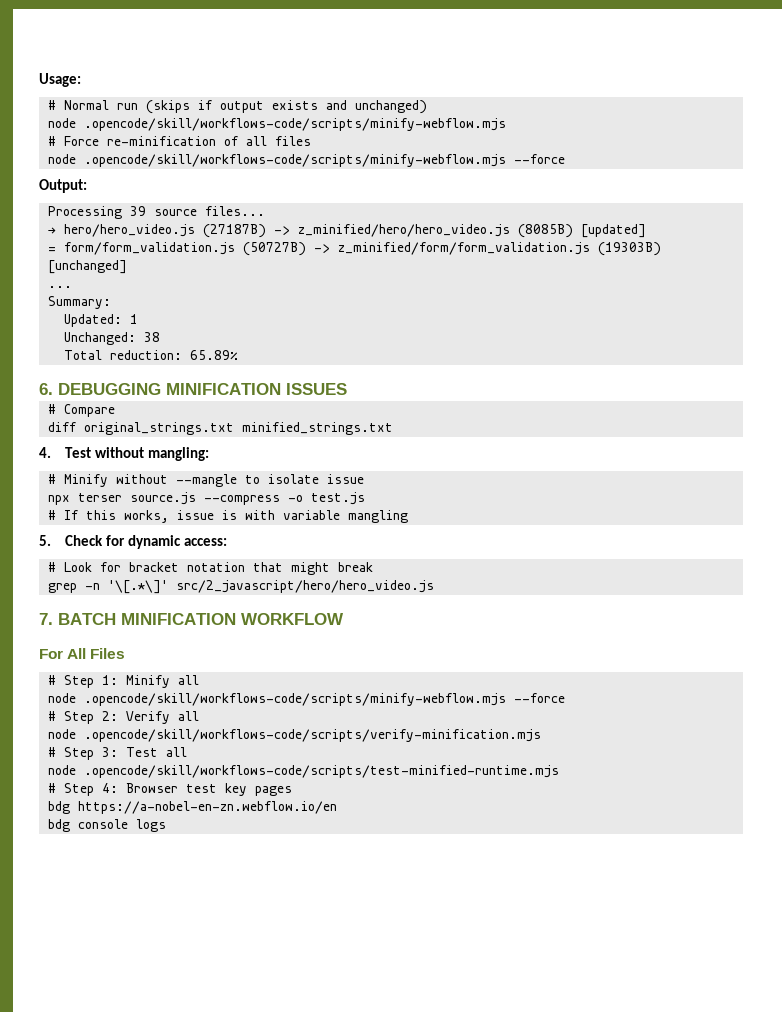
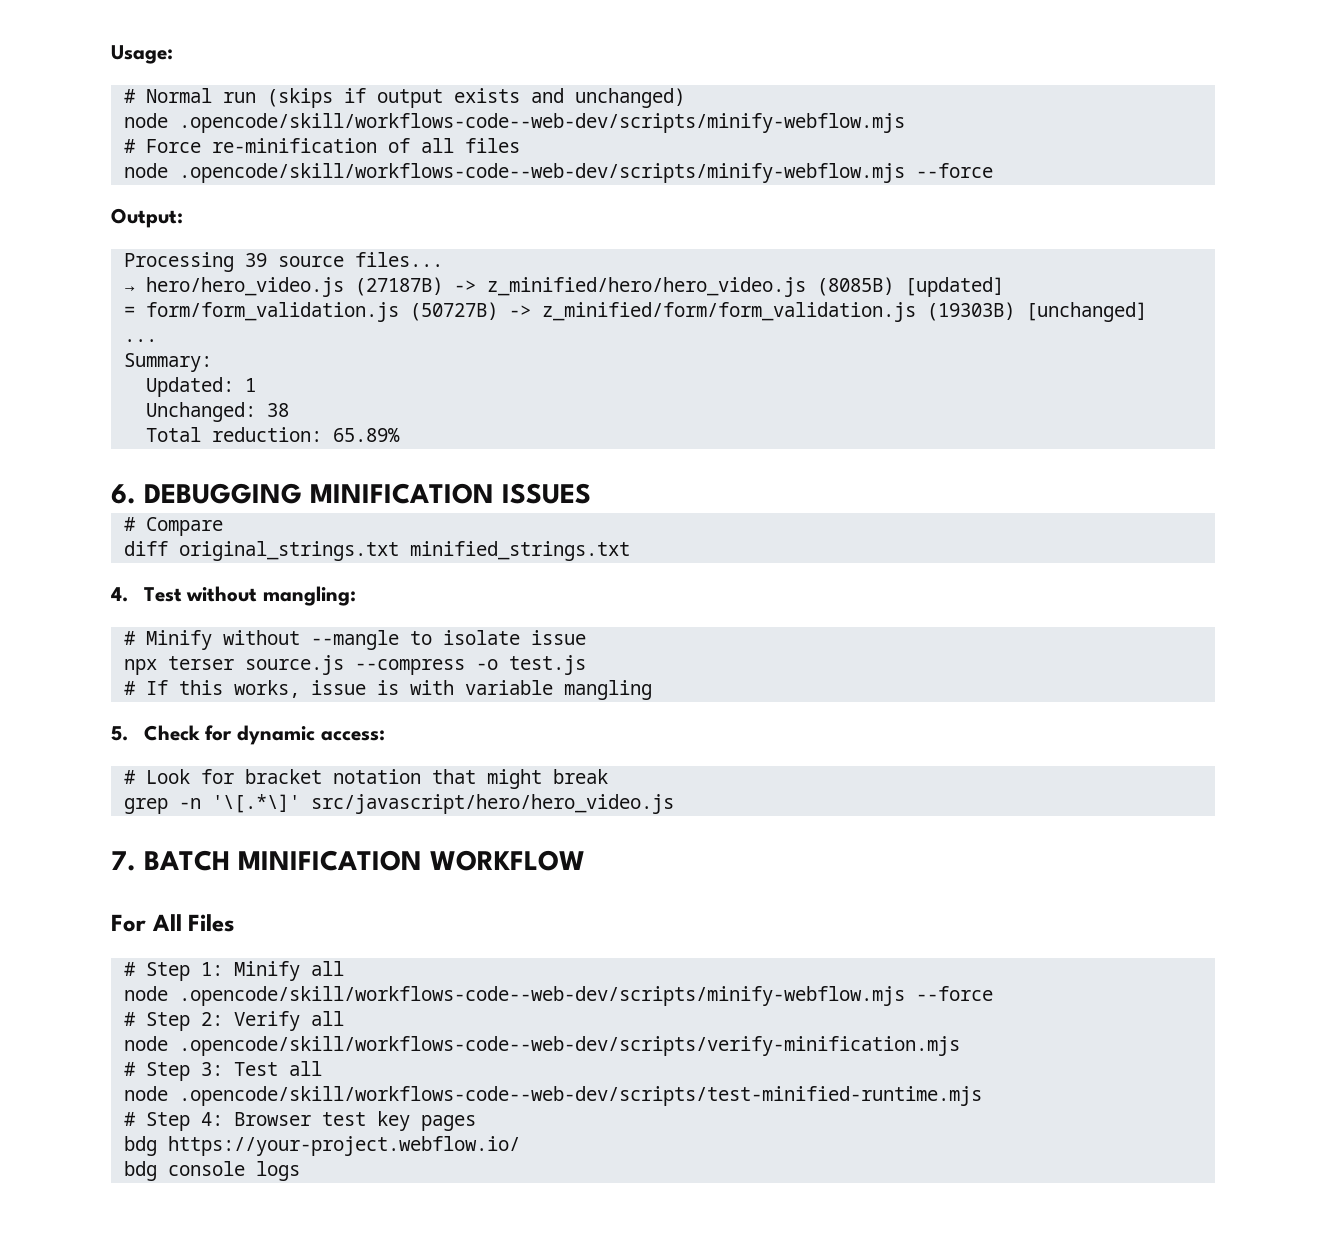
[83,118,506,131] .opencode/skill/workflows-code/scripts/minify-webflow.mjs -> [178,113,905,133] .opencode/skill/workflows-code--web-dev/scripts/minify-webflow.mjs
[83,154,506,167] .opencode/skill/workflows-code/scripts/minify-webflow.mjs -> [178,163,905,183] .opencode/skill/workflows-code--web-dev/scripts/minify-webflow.mjs
[175,580,434,593] src/2_javascript/hero/hero_video.js -> [310,794,674,814] src/javascript/hero/hero_video.js
[83,693,506,706] .opencode/skill/workflows-code/scripts/minify-webflow.mjs -> [178,986,905,1006] .opencode/skill/workflows-code--web-dev/scripts/minify-webflow.mjs
[83,729,541,742] .opencode/skill/workflows-code/scripts/verify-minification.mjs -> [178,1036,960,1056] .opencode/skill/workflows-code--web-dev/scripts/verify-minification.mjs
[83,765,559,778] .opencode/skill/workflows-code/scripts/test-minified-runtime.mjs -> [178,1086,982,1106] .opencode/skill/workflows-code--web-dev/scripts/test-minified-runtime.mjs
[77,801,337,814] https://a-nobel-en-zn.webflow.io/en -> [167,1136,520,1156] https://your-project.webflow.io/

